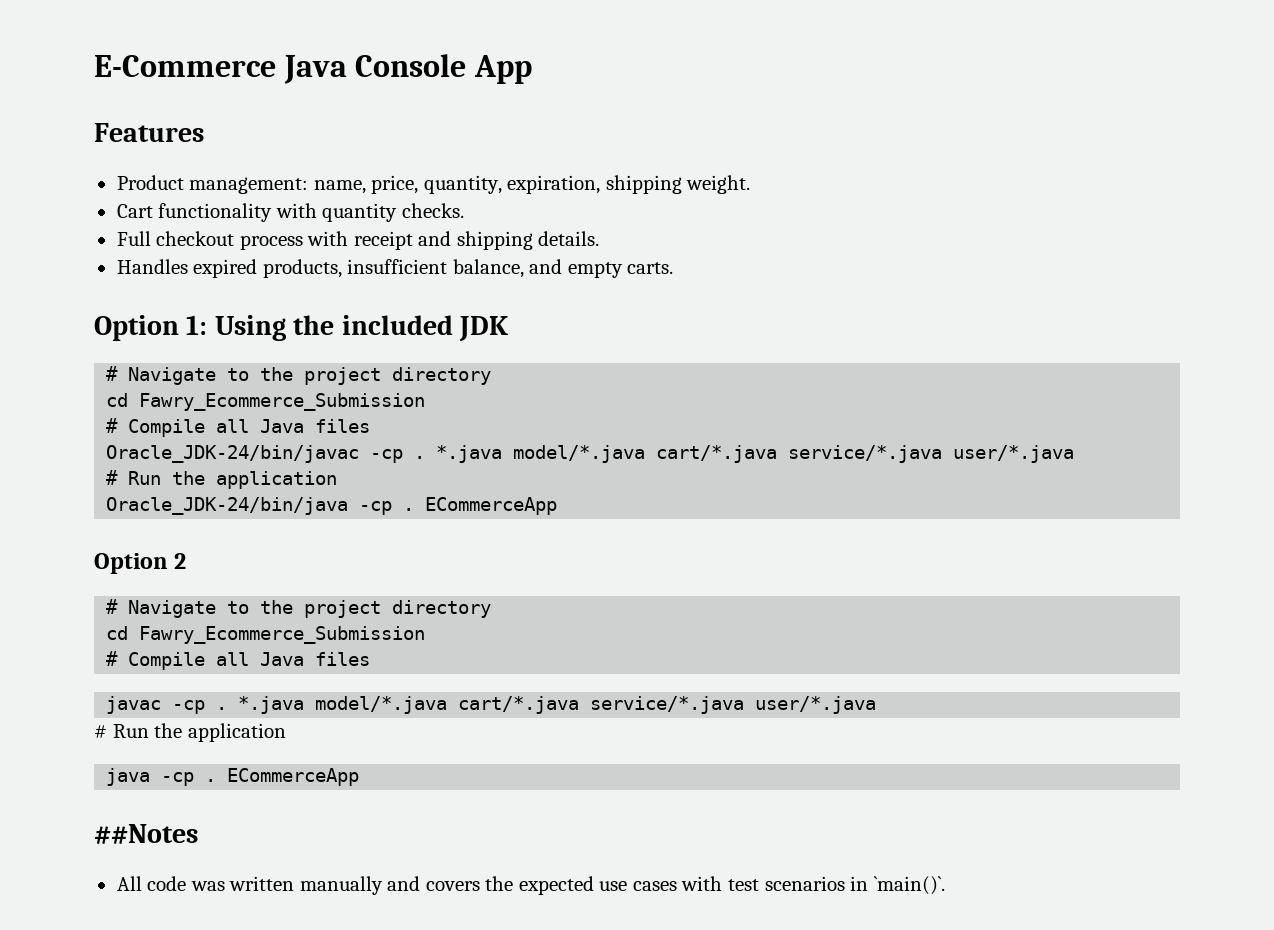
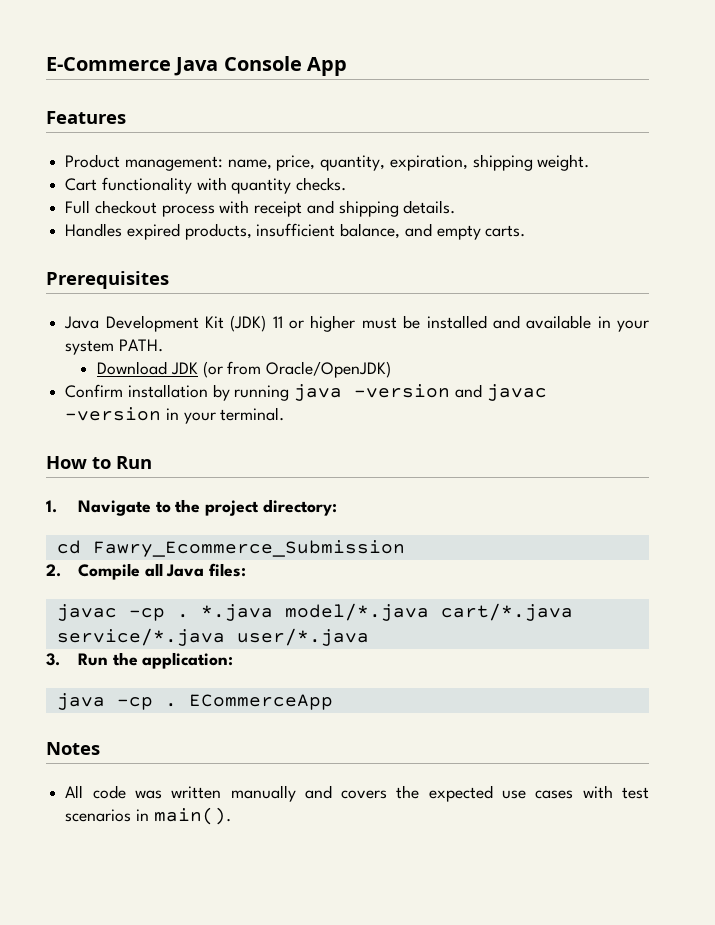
[94,315,510,342] [106,366,492,385] [106,393,426,411] [106,418,371,437] [106,445,1075,463] [106,470,338,489] [106,497,558,515] [94,553,187,574] [106,599,492,618] [106,626,426,644] [106,651,371,670] Option 1: Using the included JDK // # Navigate to the project directory // cd Fawry_Ecommerce_Submission // # Compile all Java files // Oracle_JDK-24/bin/javac -cp . *.java model/*.java cart/*.java service/*.java user/*.java // # Run the application // Oracle_JDK-24/bin/java -cp . ECommerceApp // Option 2 // # Navigate to the project directory // cd Fawry_Ecommerce_Submission // # Compile all Java files -> [46,271,169,289] [64,315,650,332] [65,339,163,355] [97,361,391,378] [65,384,547,401] [65,407,285,424] [46,456,152,469] [46,499,337,516] [56,540,405,557] [46,563,246,580] Prerequisites // Java Development Kit (JDK) 11 or higher must be installed and available in your system PATH. // Download JDK (or from Oracle/OpenJDK) // Confirm installation by running java -version and javac -version in your terminal. // How to Run // 1. Navigate to the project directory: // cd Fawry_Ecommerce_Submission // 2. Compile all Java files:
[94,723,286,742] # Run the application -> [46,652,234,669] 3. Run the application:
[94,824,198,844] ##Notes -> [46,742,100,755] Notes
[873,876,945,895] `main()`. -> [153,807,231,825] main().

